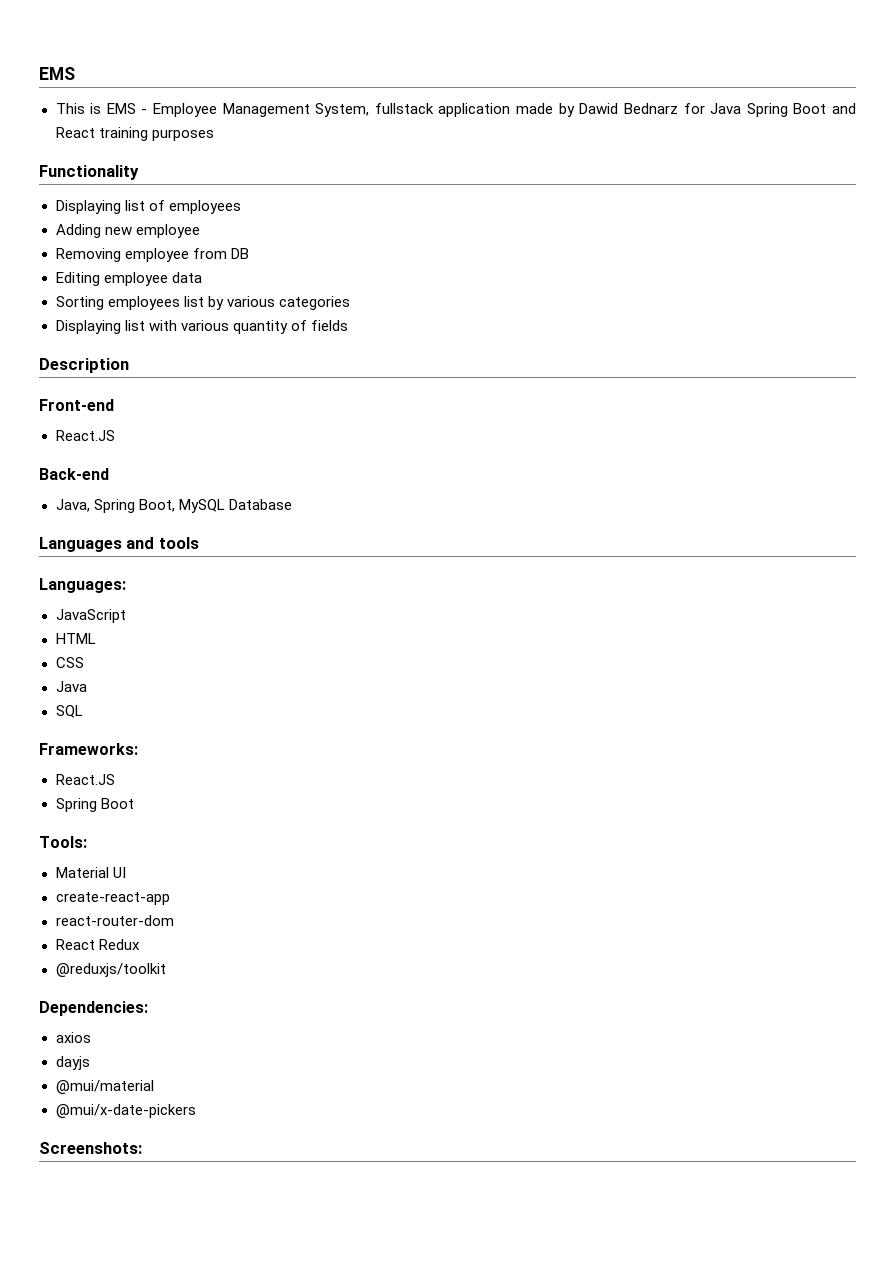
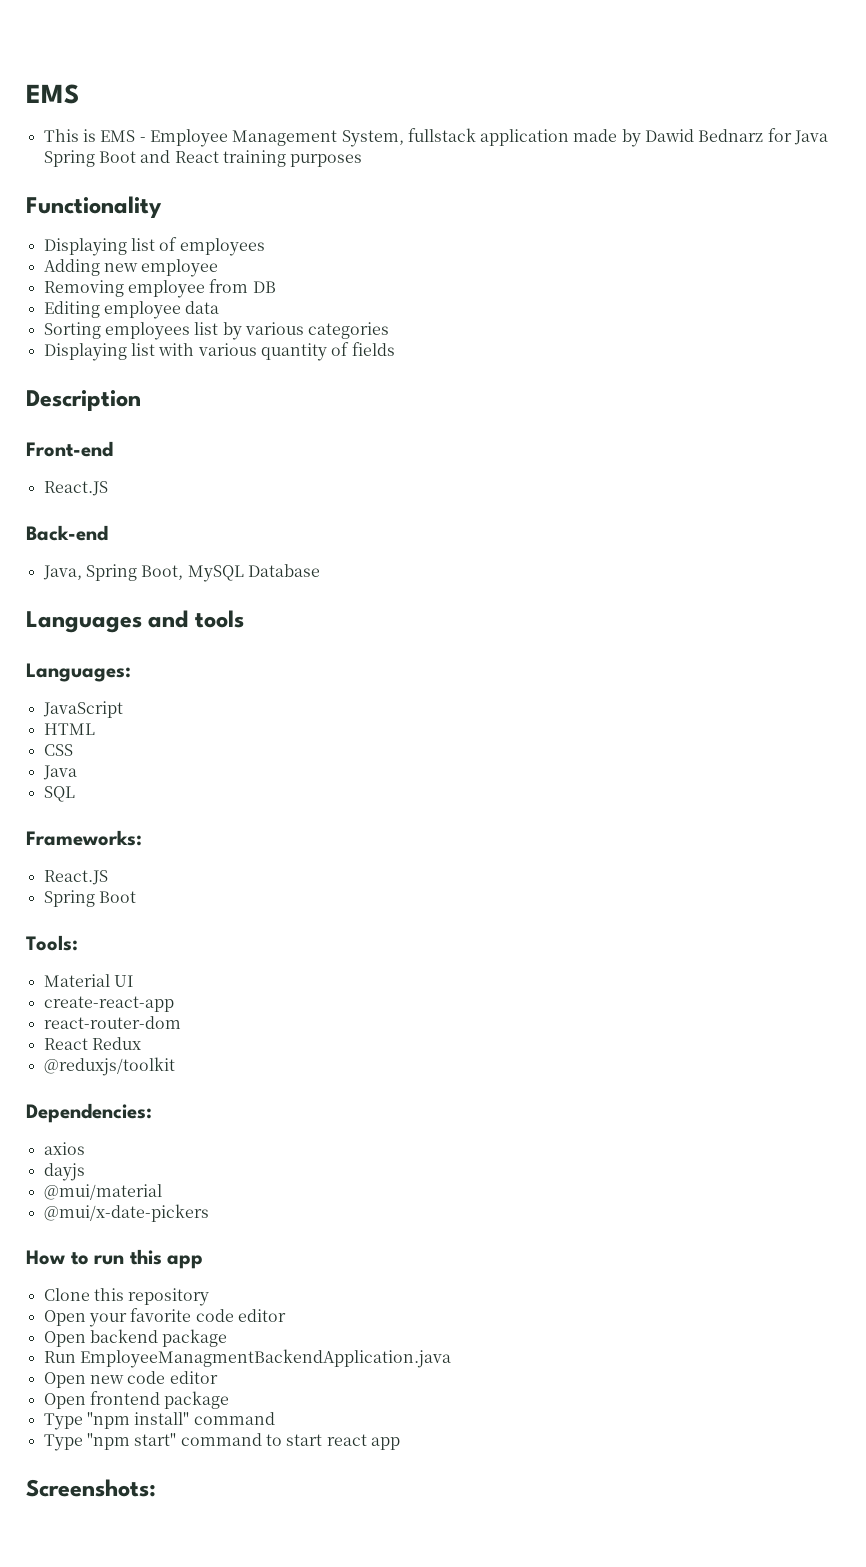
(196, 1111) none -> [26,1249,204,1269] [43,1288,210,1306] [43,1308,286,1327] [43,1329,228,1347] [43,1349,451,1368] [43,1371,218,1388] [43,1391,230,1409] [43,1412,275,1430] [43,1433,400,1451] // How to run this app // Clone this repository // Open your favorite code editor // Open backend package // Run EmployeeManagmentBackendApplication.java // Open new code editor // Open frontend package // Type "npm install" command // Type "npm start" command to start react app

